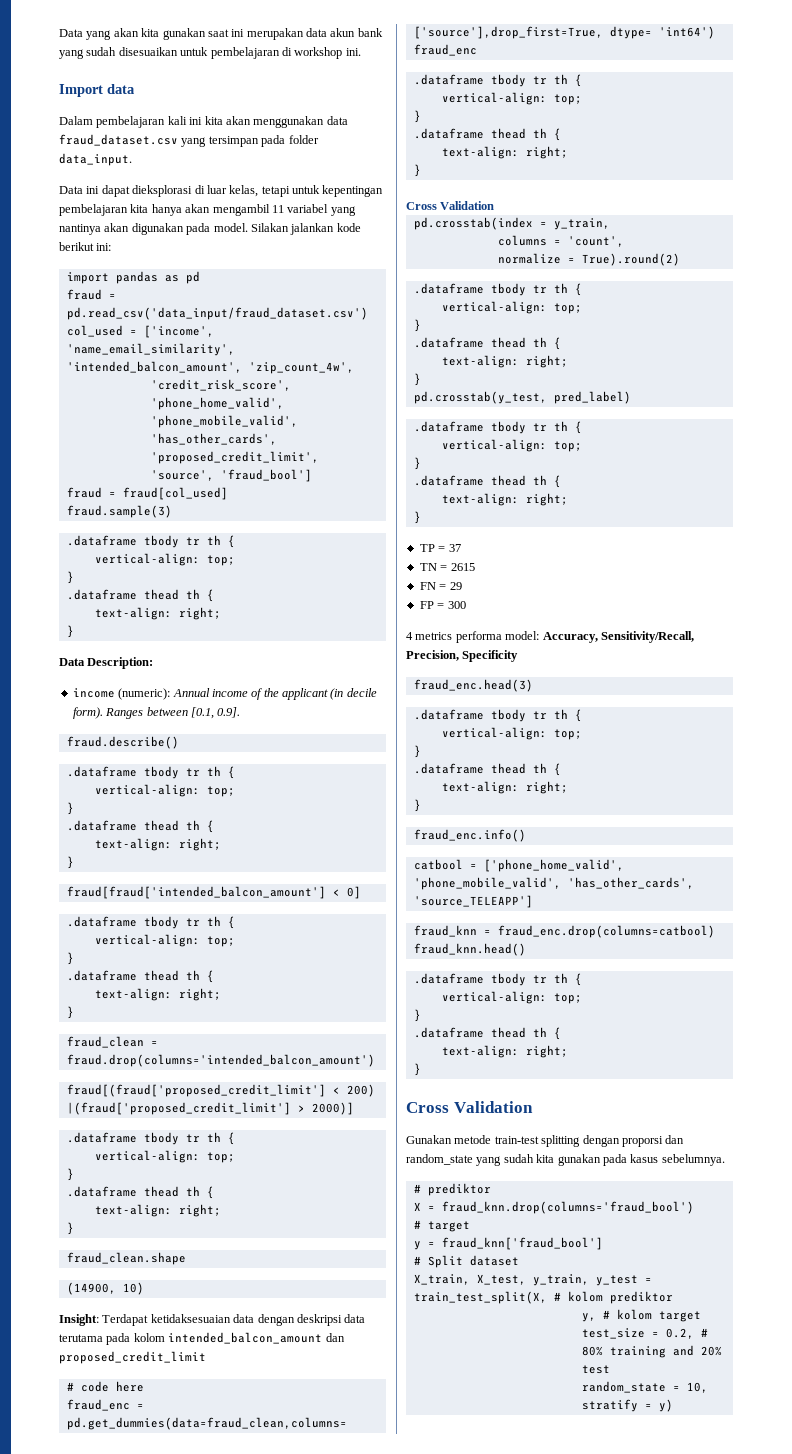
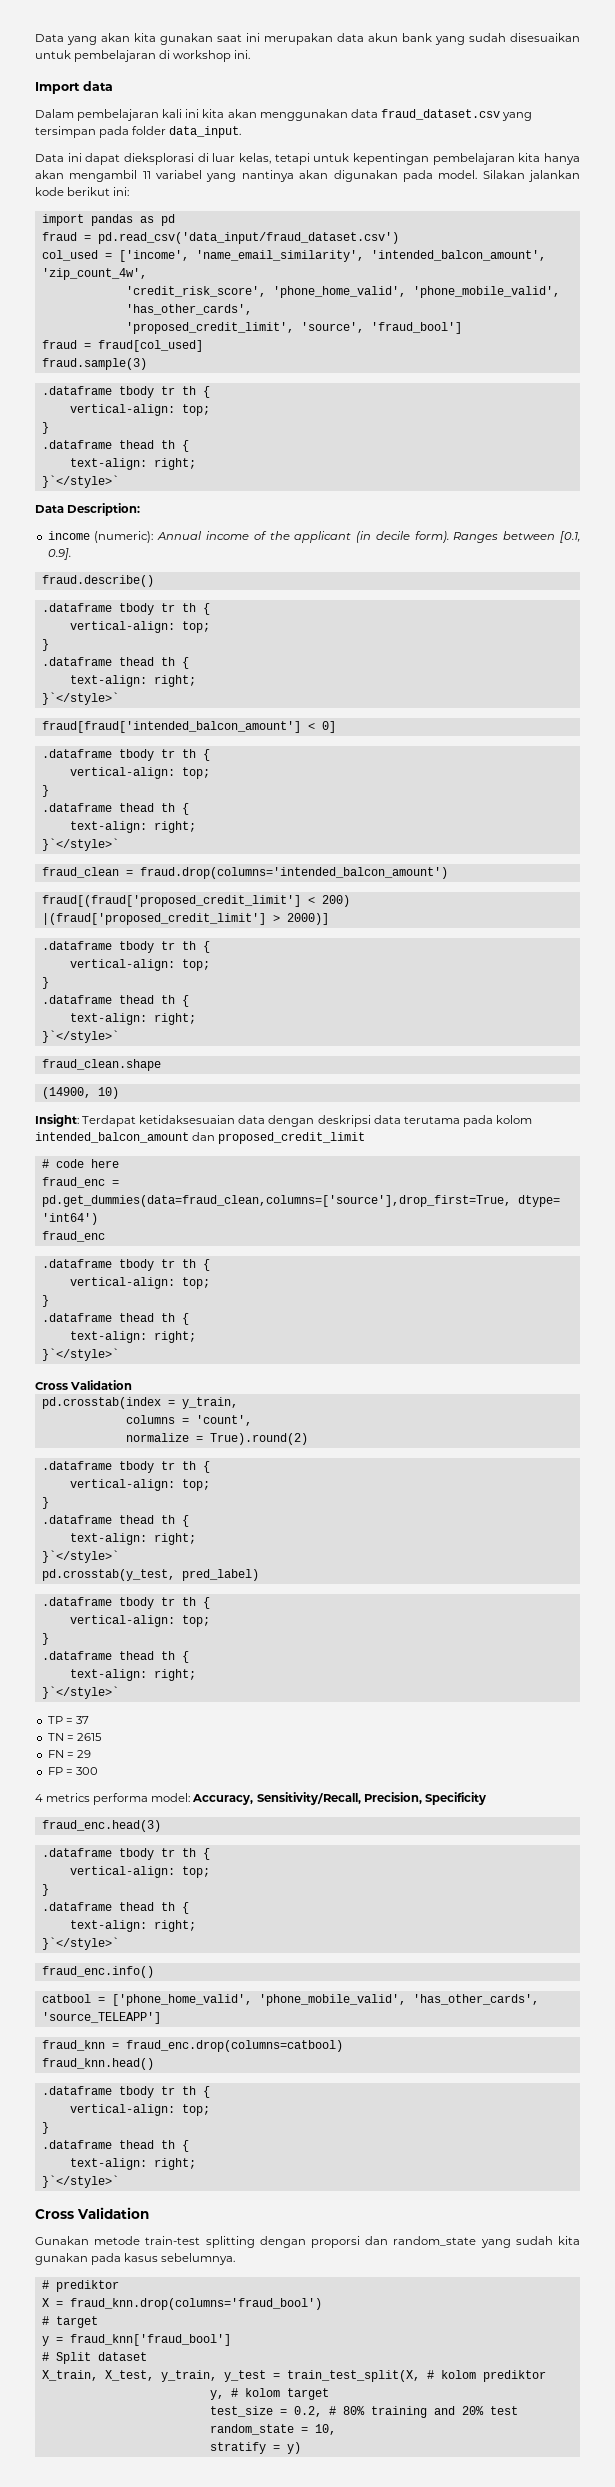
[66,625,74,638] } -> [41,475,119,488] }`</style>`
[66,856,74,869] } -> [41,692,119,705] }`</style>`
[66,1006,74,1019] } -> [41,838,119,851] }`</style>`
[66,1222,74,1235] } -> [41,1030,119,1043] }`</style>`
[413,164,421,177] } -> [41,1348,119,1361] }`</style>`
[413,373,421,386] } -> [41,1550,119,1563] }`</style>`
[413,511,421,524] } -> [41,1686,119,1699] }`</style>`
[413,799,421,812] } -> [41,1937,119,1950] }`</style>`
[413,1063,421,1076] } -> [41,2175,119,2188] }`</style>`

